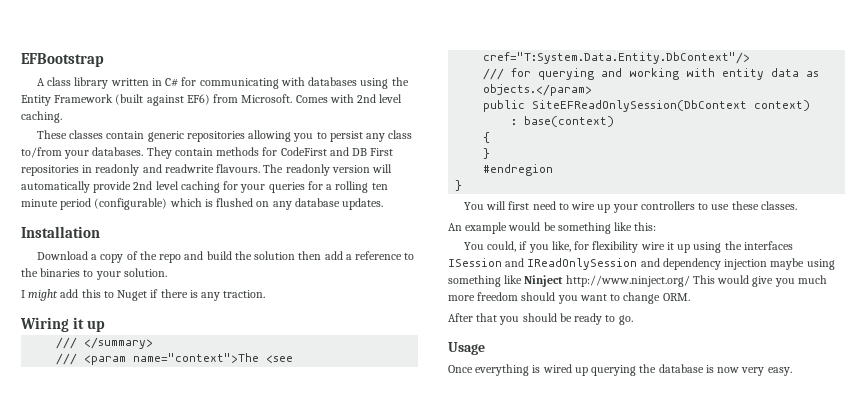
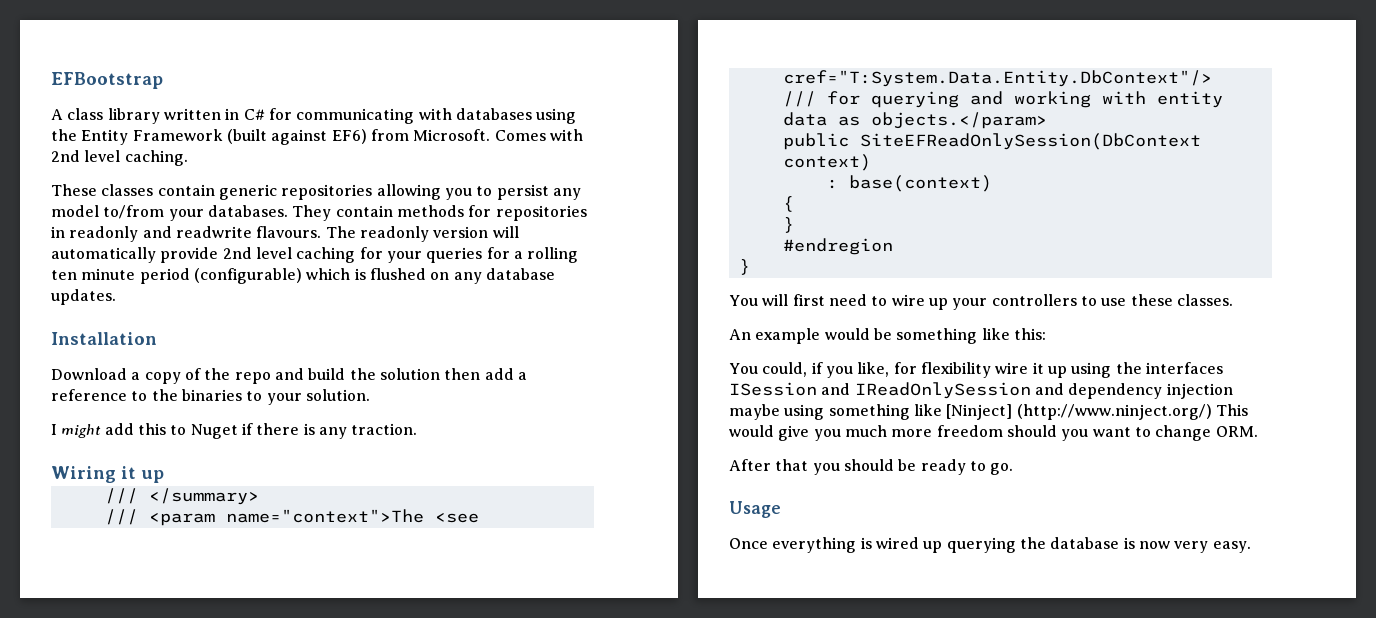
[388,130,413,139] class -> [51,205,99,217] model
[280,147,394,156] CodeFirst and DB First -> (492, 211) none
[524,275,690,287] Ninject http://www.ninject.org/ -> [946,404,1212,420] [Ninject] (http://www.ninject.org/)

